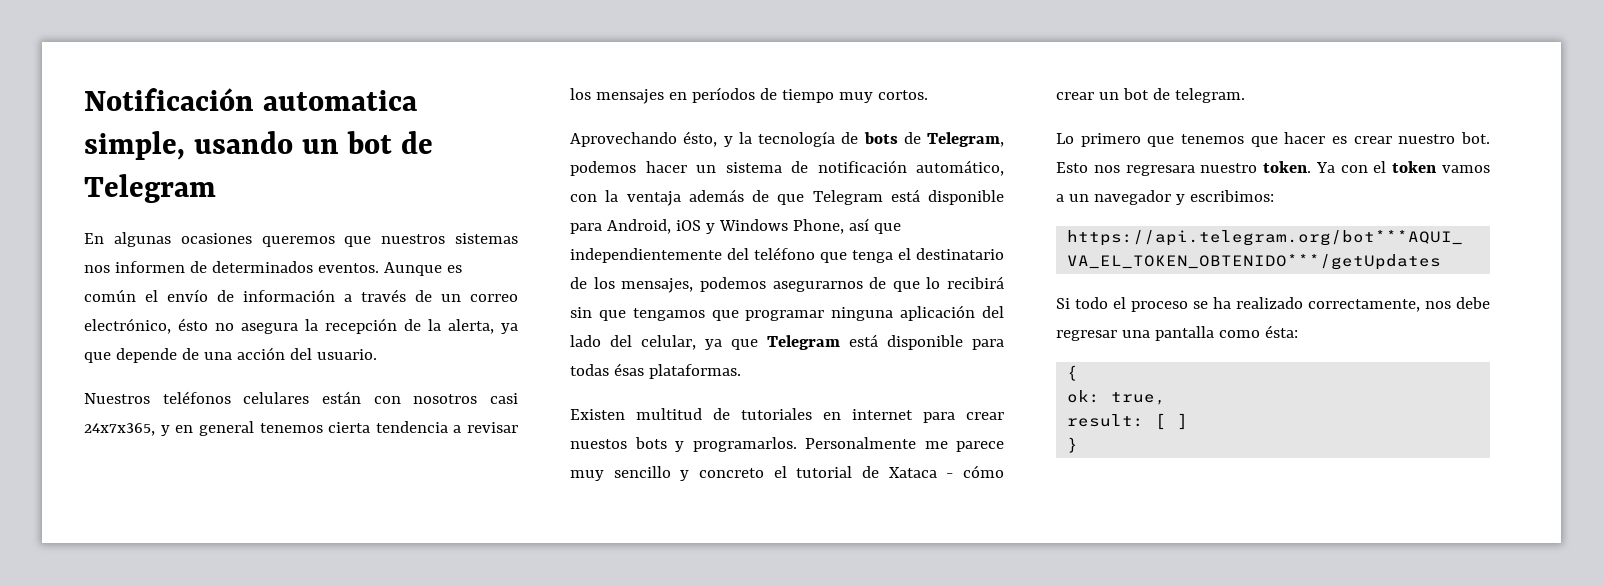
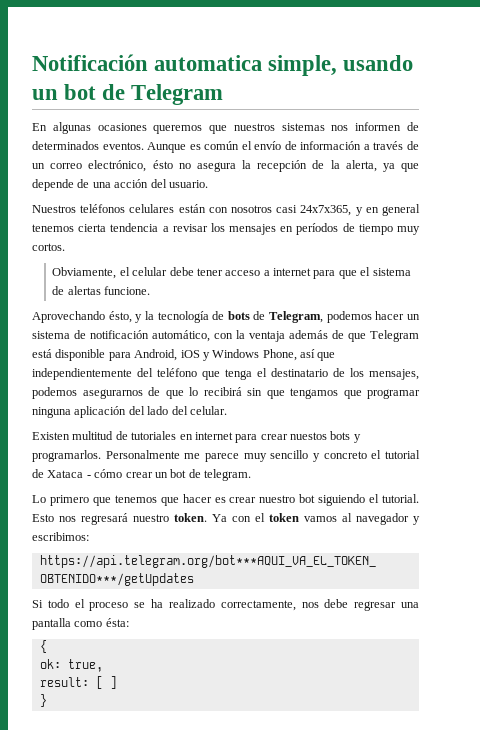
(928, 95) none -> [52,267,411,279] [52,286,151,295] // Obviamente, el celular debe tener acceso a internet para que el sistema de alertas funcione.
[641,334,1004,350] [570,363,741,379] celular, ya que Telegram está disponible para todas ésas plataformas. -> [189,406,227,415] celular.
[1461,132,1490,144] bot. -> [299,494,420,506] bot siguiendo el tutorial.
[1125,165,1195,176] regresara -> [81,513,128,525] regresará
[1056,194,1089,202] a un -> [342,513,352,522] al

